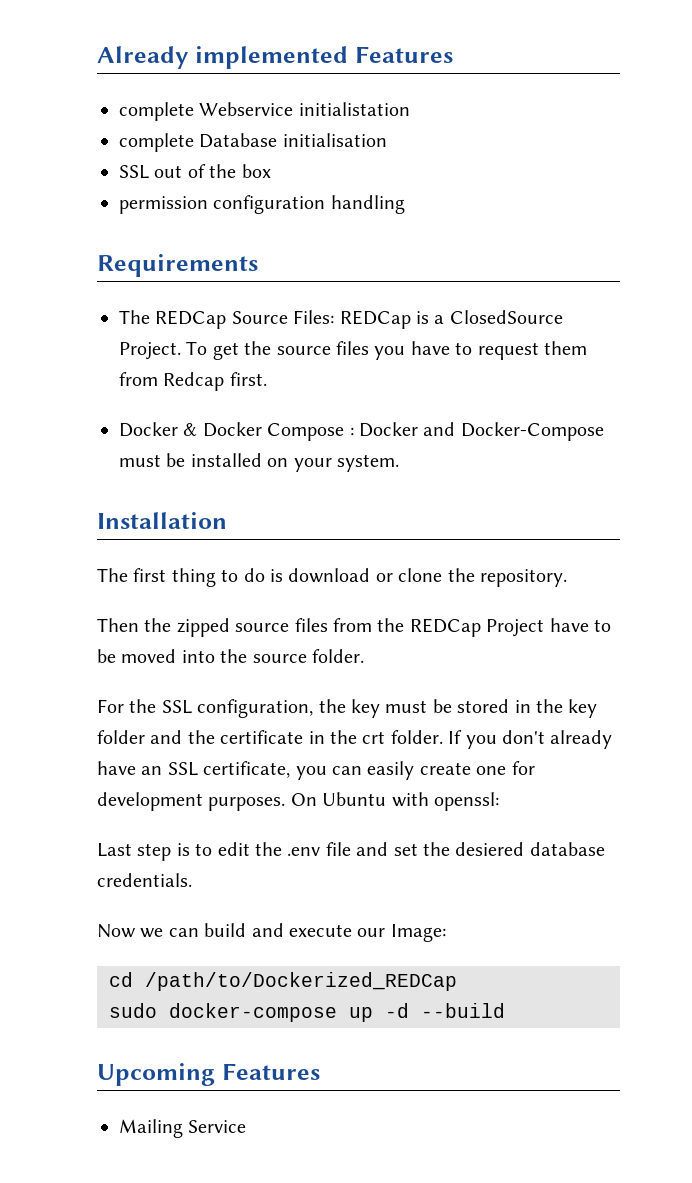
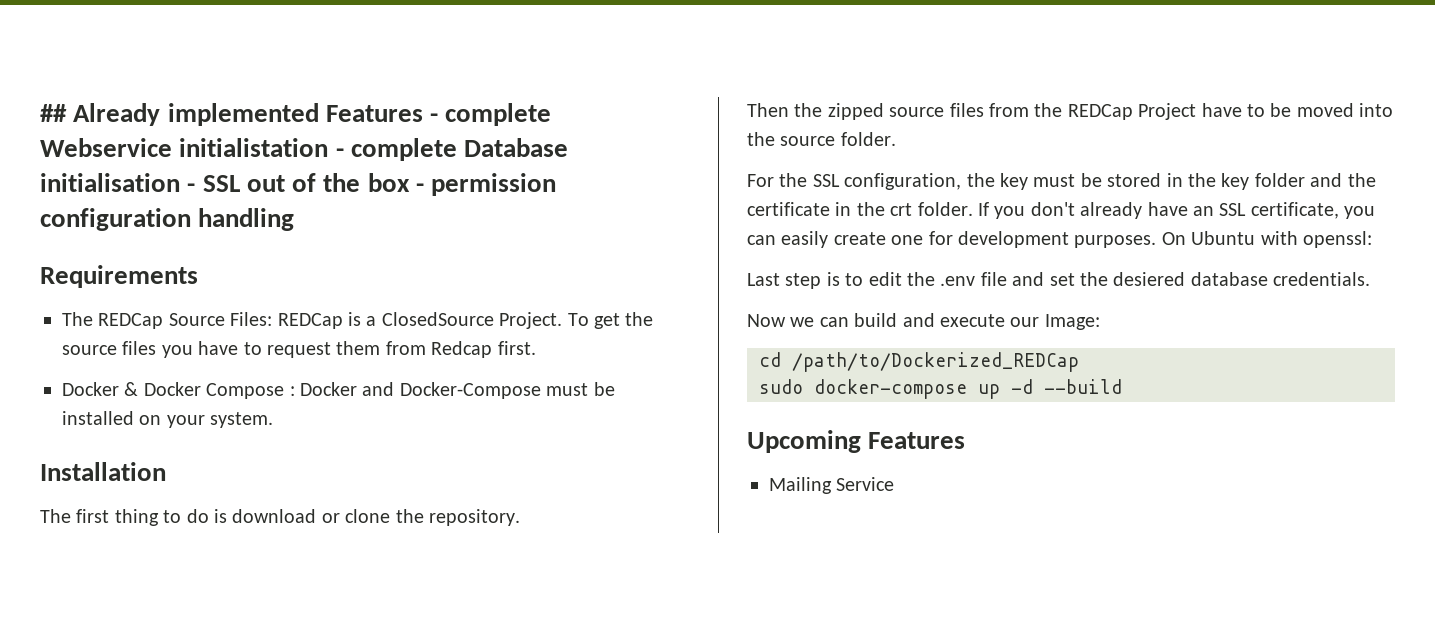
(97, 57) none -> [40,104,67,122] ##
(453, 54) // -> [430,113,439,122] -
(410, 109) // -> [335,148,344,157] -
(387, 140) // -> [187,183,196,192] -
(271, 171) // -> [416,183,425,192] -

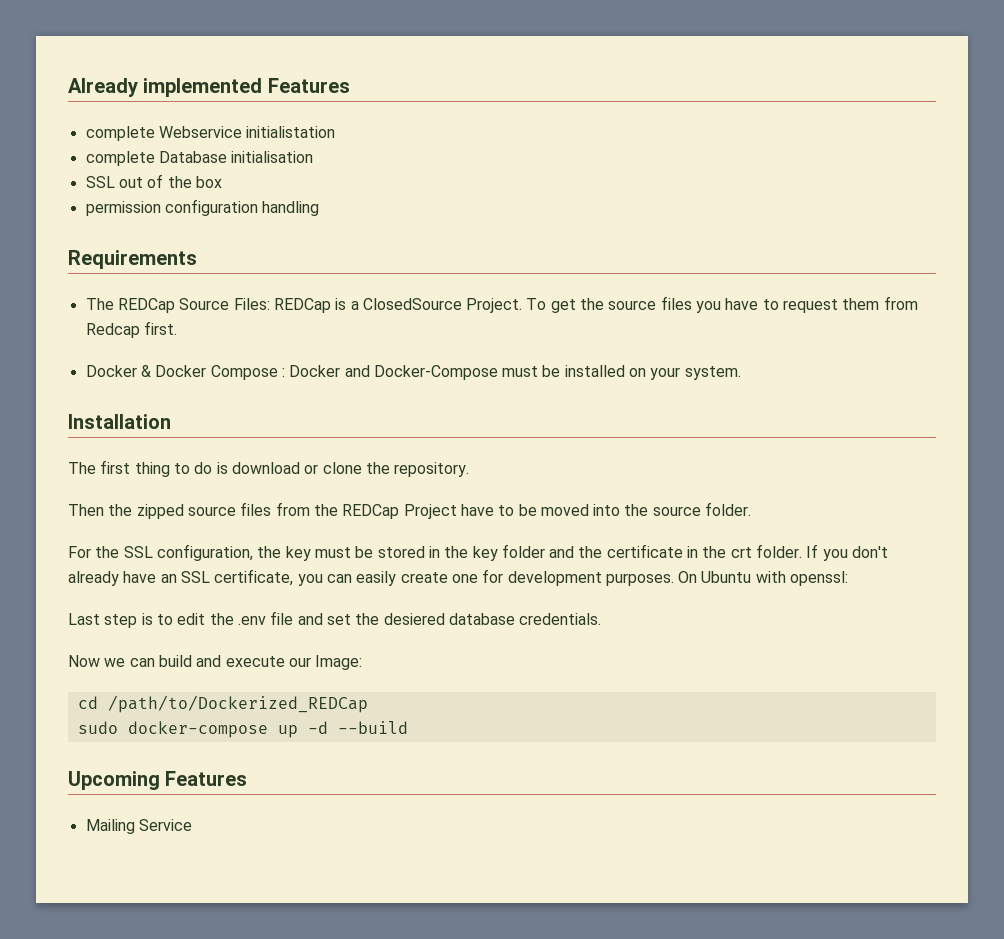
[40,104,67,122] ## -> (68, 87) none
[430,113,439,122] - -> (350, 85) //
[335,148,344,157] - -> (336, 132) //
[187,183,196,192] - -> (314, 157) //
[416,183,425,192] - -> (222, 182) //

